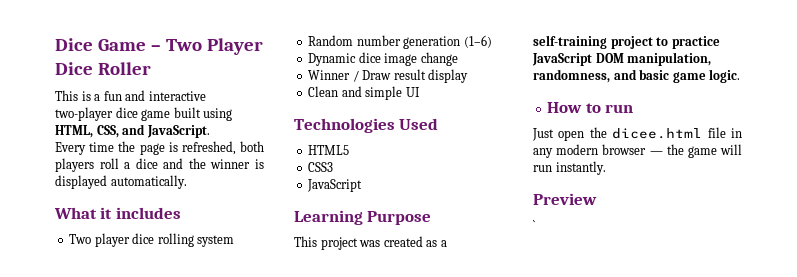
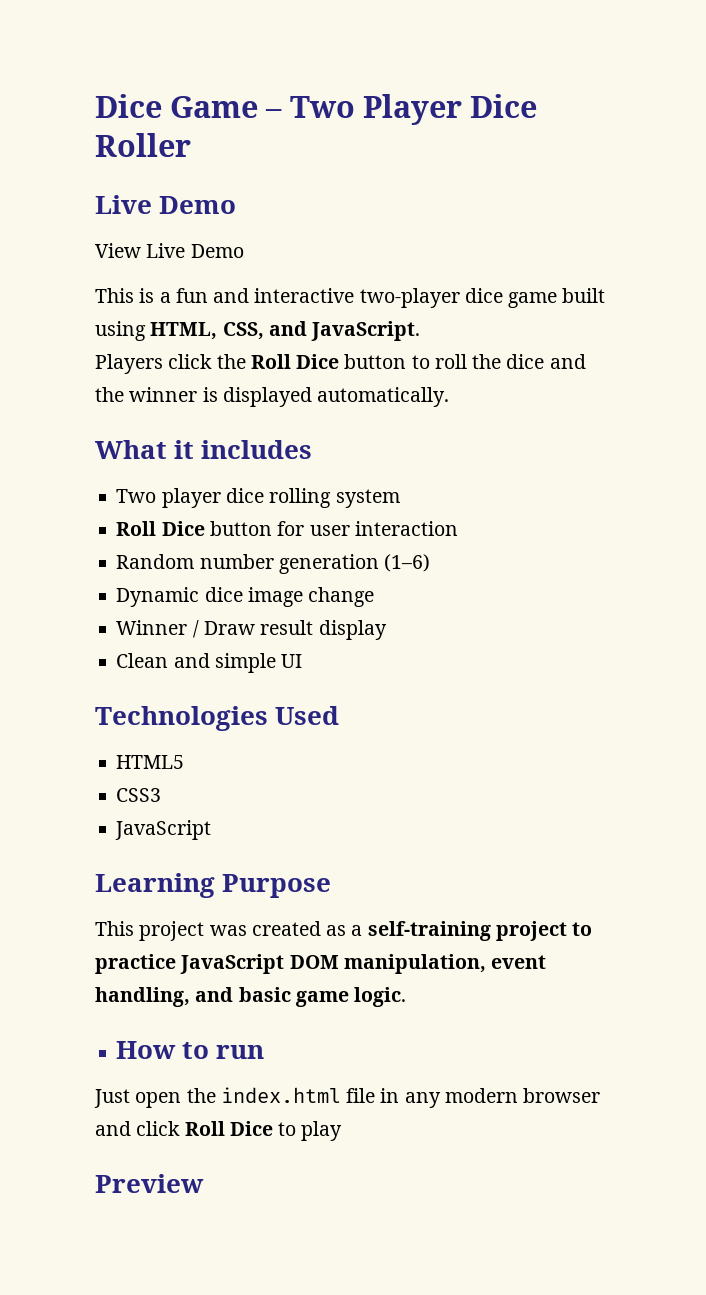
(151, 68) none -> [95,195,237,214] [95,243,244,258] // Live Demo // View Live Demo
[55,141,264,155] [55,158,131,172] Every time the page is refreshed, both players roll a -> [95,354,502,374] Players click the Roll Dice button to roll the
(235, 241) none -> [116,521,458,536] // Roll Dice button for user interaction
[533,69,610,83] randomness, -> [491,955,547,969] [95,987,190,1007] event handling,
[612,128,703,139] dicee.html -> [220,1087,341,1103] index.html
[649,144,742,158] [533,161,606,175] — the game will run instantly. -> [95,1121,343,1141] and click Roll Dice to play
[533,220,535,230] // ` -> (204, 1183) none

